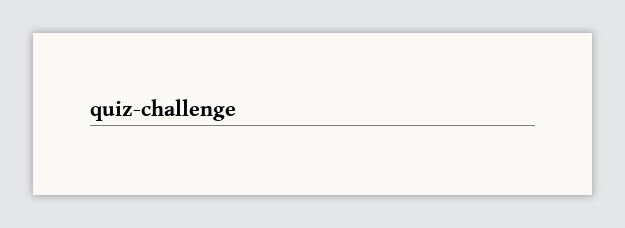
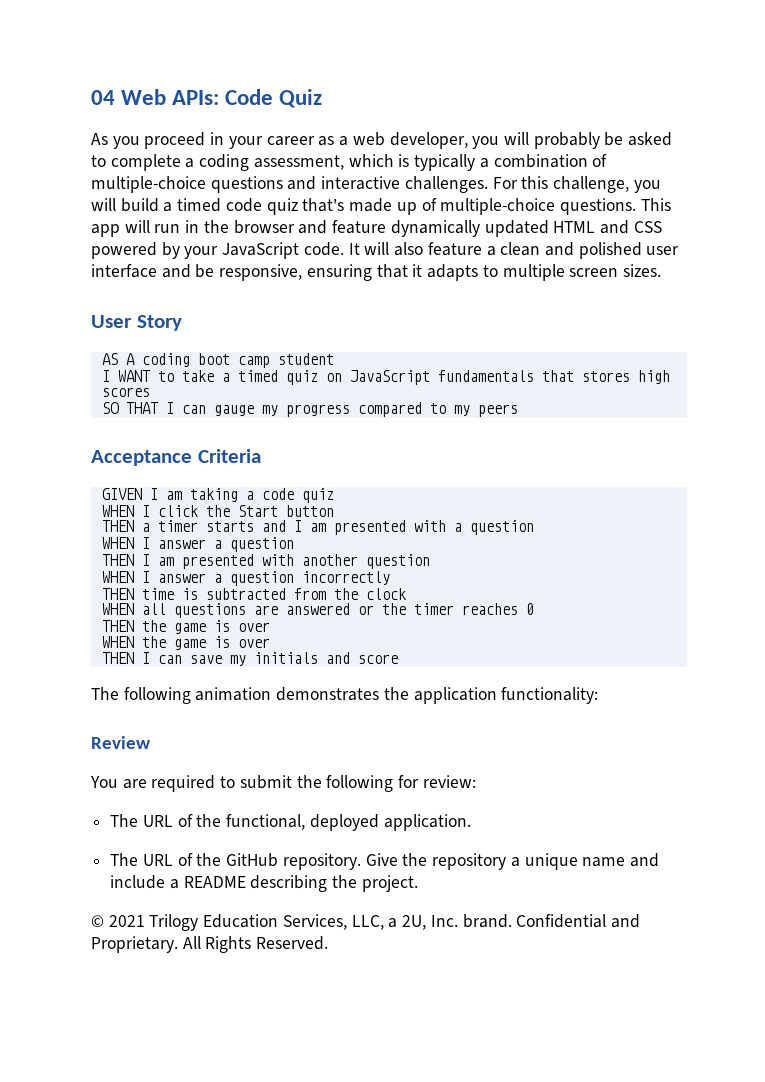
[90,99,236,121] quiz-challenge -> [91,89,323,108] [91,132,673,149] [91,154,608,171] [91,176,661,193] [91,198,671,215] [91,220,662,237] [91,242,680,259] [91,264,661,281] [91,315,182,331] [101,353,334,368] [101,370,670,385] [101,387,150,397] [101,402,518,417] [91,449,261,466] [101,488,334,503] [101,505,334,517] [101,520,534,535] [101,537,294,552] [101,554,430,569] [101,571,390,586] [101,588,406,600] [101,603,534,618] [101,620,270,634] [101,636,270,650] [101,652,398,666] [91,687,599,704] [91,736,151,749] [90,775,476,792] [110,814,471,831] [110,853,659,870] [110,875,418,892] [91,914,640,931] [91,936,329,953] 04 Web APIs: Code Quiz // As you proceed in your career as a web developer, you will probably be asked to complete a coding assessment, which is typically a combination of multiple-choice questions and interactive challenges. For this challenge, you will build a timed code quiz that's made up of multiple-choice questions. This app will run in the browser and feature dynamically updated HTML and CSS powered by your JavaScript code. It will also feature a clean and polished user interface and be responsive, ensuring that it adapts to multiple screen sizes. // User Story // AS A coding boot camp student // I WANT to take a timed quiz on JavaScript fundamentals that stores high scores // SO THAT I can gauge my progress compared to my peers // Acceptance Criteria // GIVEN I am taking a code quiz // WHEN I click the Start button // THEN a timer starts and I am presented with a question // WHEN I answer a question // THEN I am presented with another question // WHEN I answer a question incorrectly // THEN time is subtracted from the clock // WHEN all questions are answered or the timer reaches 0 // THEN the game is over // WHEN the game is over // THEN I can save my initials and score // The following animation demonstrates the application functionality: // Review // You are required to submit the following for review: // The URL of the functional, deployed application. // The URL of the GitHub repository. Give the repository a unique name and include a README describing the project. // © 2021 Trilogy Education Services, LLC, a 2U, Inc. brand. Confidential and Proprietary. All Rights Reserved.

